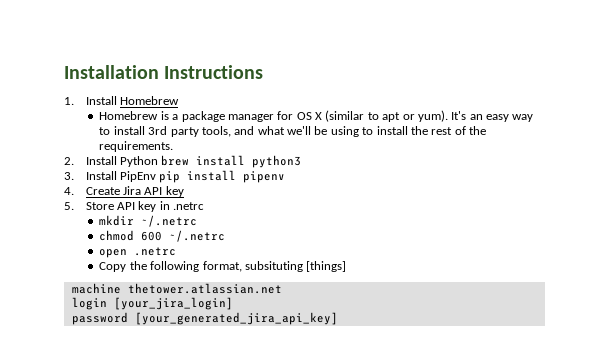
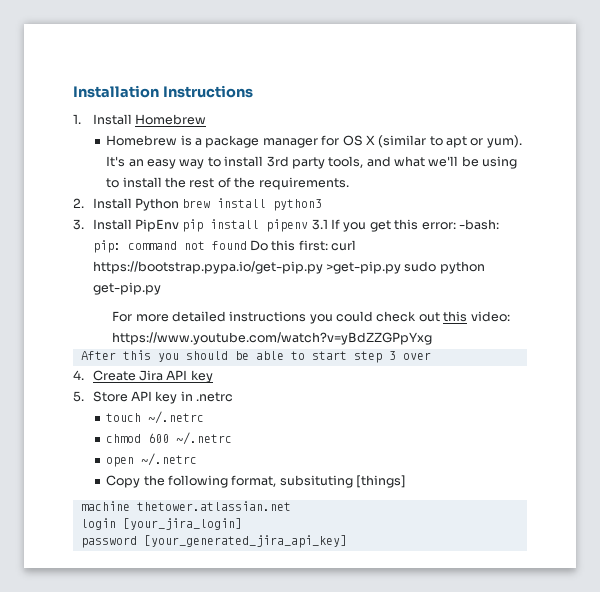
(286, 177) none -> [311,219,499,232] [92,240,357,253] [92,261,485,274] [92,282,161,295] [112,311,510,324] [112,332,433,345] [80,350,431,363] 3.1 If you get this error: -bash: pip: command not found Do this first: curl https://bootstrap.pypa.io/get-pip.py >get-pip.py sudo python get-pip.py // For more detailed instructions you could check out this video: https://www.youtube.com/watch?v=yBdZZGPpYxg // After this you should be able to start step 3 over
[99,215,135,226] mkdir -> [106,413,142,422] touch
[134,247,177,256] .netrc -> [141,453,198,466] ~/.netrc

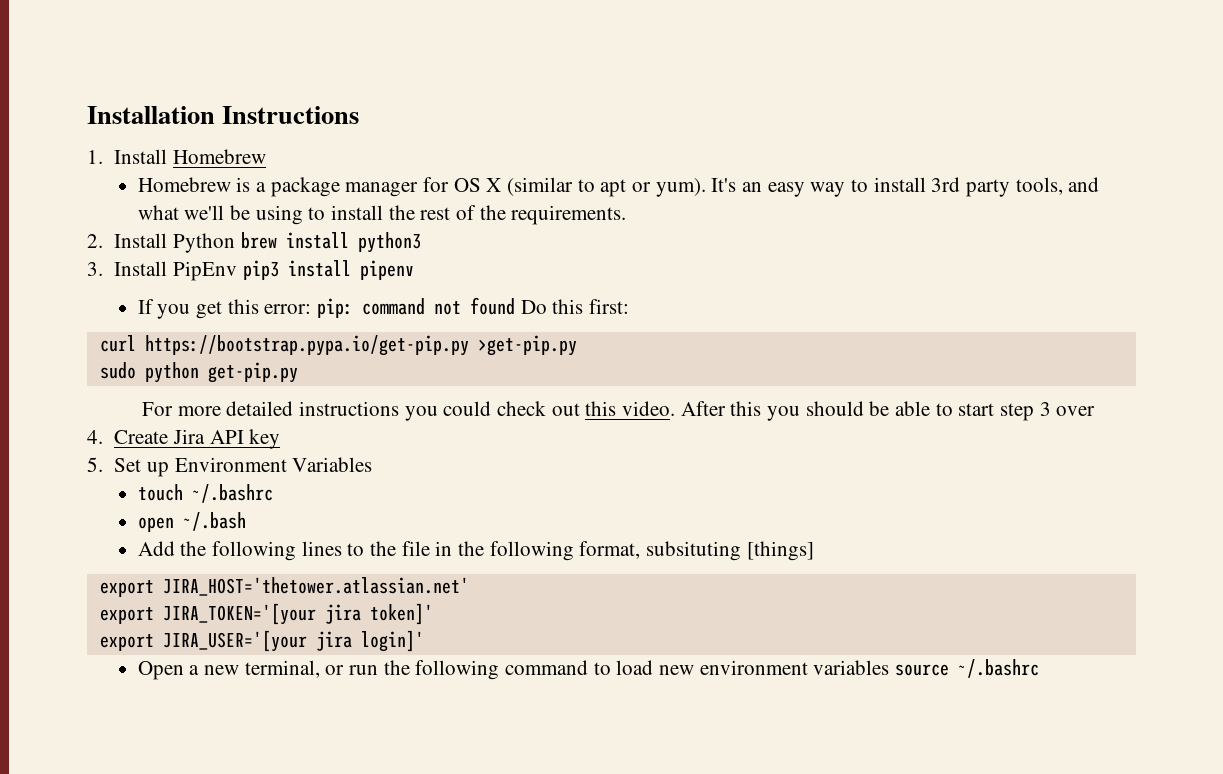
[182,219,204,232] pip -> [242,260,279,280] pip3
[311,219,328,230] 3.1 -> (414, 270) //
[458,219,499,230] -bash: -> (312, 309) none
(328, 245) none -> (629, 306) //
(401, 267) none -> (577, 345) //
[470,311,510,322] [112,332,433,345] video: https://www.youtube.com/watch?v=yBdZZGPpYxg // -> [621,401,675,416] video.
[92,391,234,404] [106,411,205,424] [106,432,233,445] [106,453,198,467] [106,475,141,488] Store API key in .netrc // touch ~/.netrc // chmod 600 ~/.netrc // open ~/.netrc // Copy -> [114,457,373,477] [137,484,273,503] [137,512,246,532] [137,541,453,561] Set up Environment Variables // touch ~/.bashrc // open ~/.bash // Add the following lines to the file in
[80,501,291,511] [80,518,242,530] [80,535,347,548] machine thetower.atlassian.net // login [your_jira_login] // password [your_generated_jira_api_key] -> [99,577,469,597] [99,603,433,625] [99,630,424,652] [137,659,1039,680] export JIRA_HOST='thetower.atlassian.net' // export JIRA_TOKEN='[your jira token]' // export JIRA_USER='[your jira login]' // Open a new terminal, or run the following command to load new environment variables source ~/.bashrc

